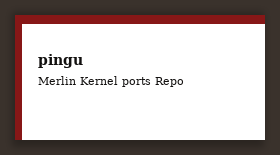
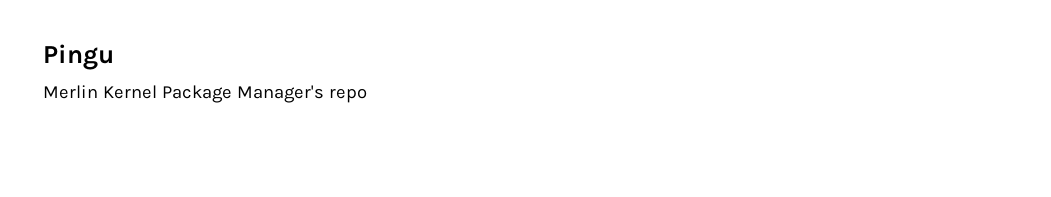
[38,54,83,68] pingu -> [43,44,114,70] Pingu
[122,77,184,87] ports Repo -> [161,85,367,103] Package Manager's repo

